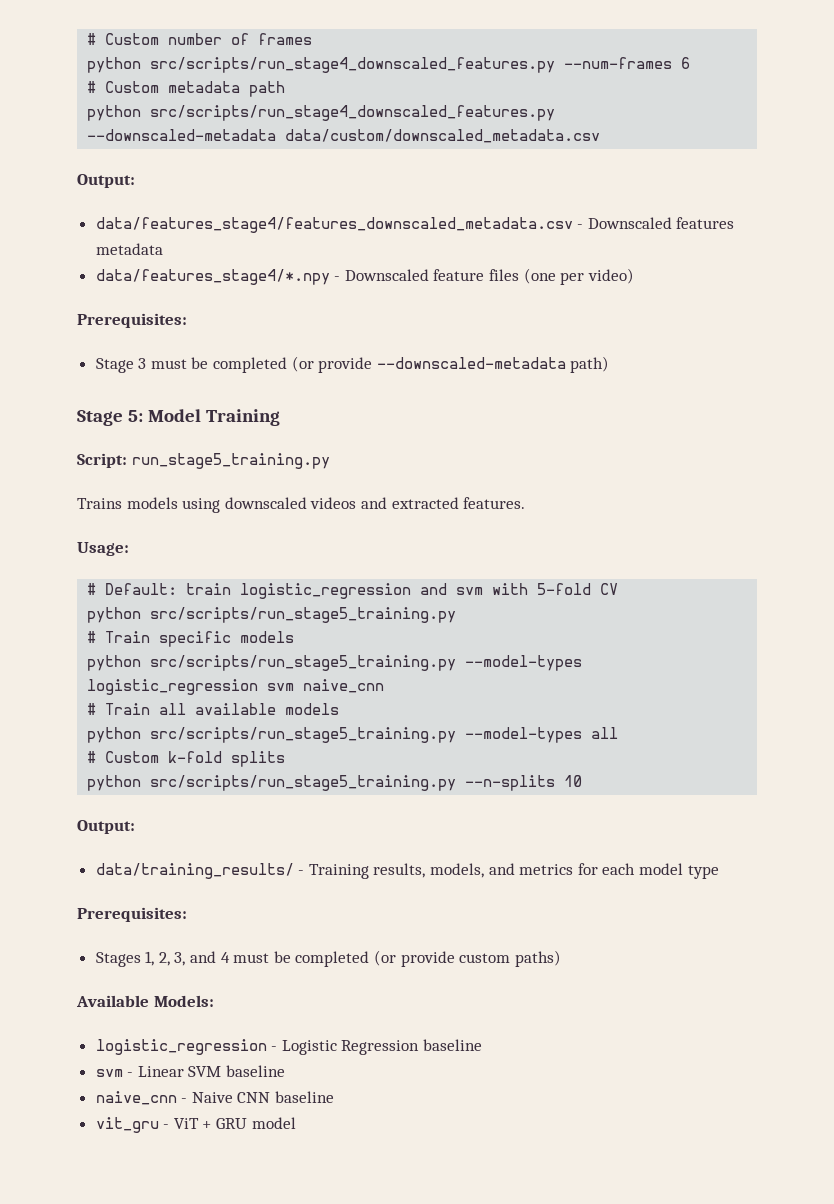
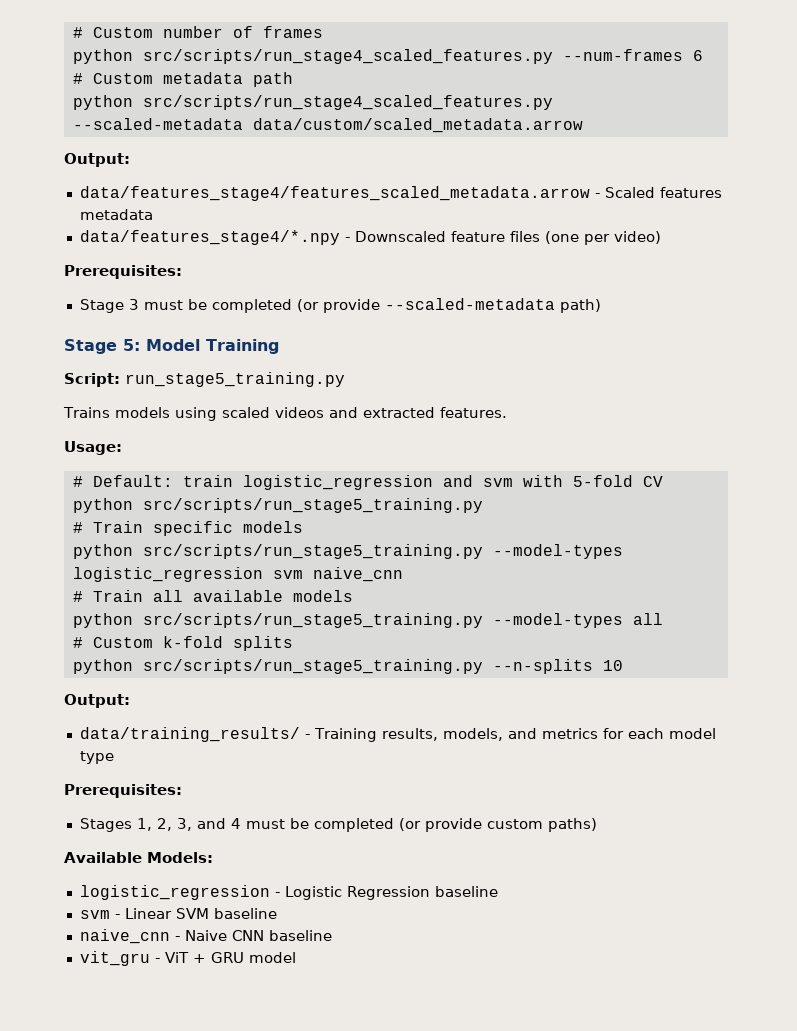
[150,57,556,73] src/scripts/run_stage4_downscaled_features.py -> [142,49,553,64] src/scripts/run_stage4_scaled_features.py
[150,105,556,121] [87,129,601,143] [77,174,135,188] [95,217,672,233] src/scripts/run_stage4_downscaled_features.py --downscaled-metadata data/custom/downscaled_metadata.csv // Output: // data/features_stage4/features_downscaled_metadata.csv - Downscaled -> [142,95,553,110] [72,118,583,133] [64,153,130,167] [79,186,655,201] src/scripts/run_stage4_scaled_features.py --scaled-metadata data/custom/scaled_metadata.arrow // Output: // data/features_stage4/features_scaled_metadata.arrow - Scaled
[376,357,566,369] --downscaled-metadata -> [384,298,555,310] --scaled-metadata
[224,497,307,509] downscaled -> [221,407,270,418] scaled

